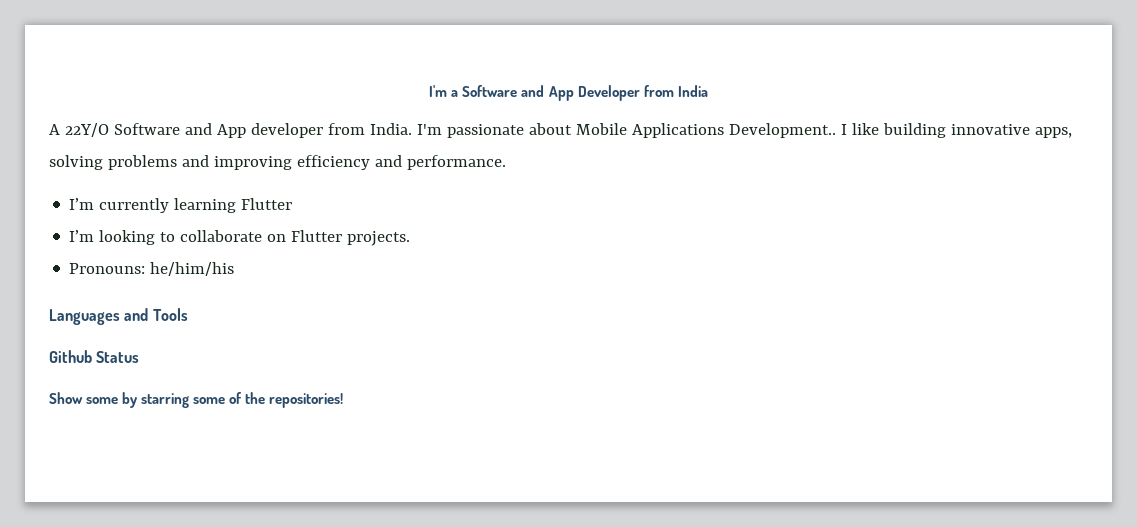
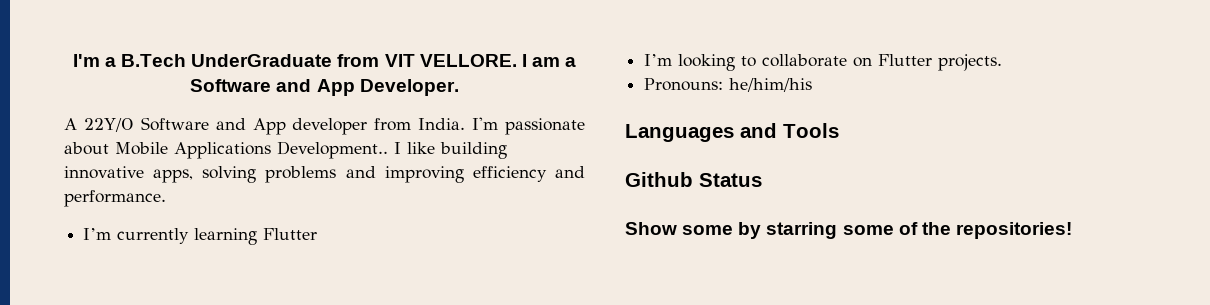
[462,85,708,101] Software and App Developer from India -> [121,54,577,67] [190,79,459,96] B.Tech UnderGraduate from VIT VELLORE. I am a Software and App Developer.

